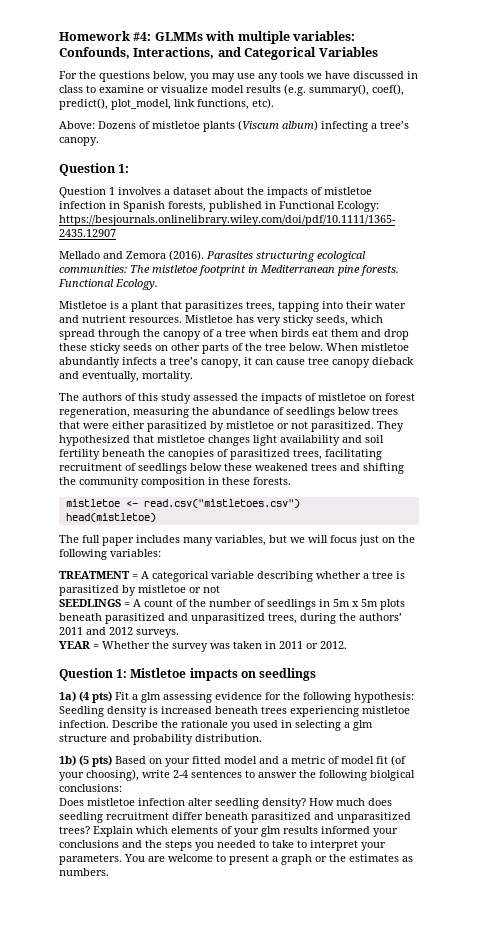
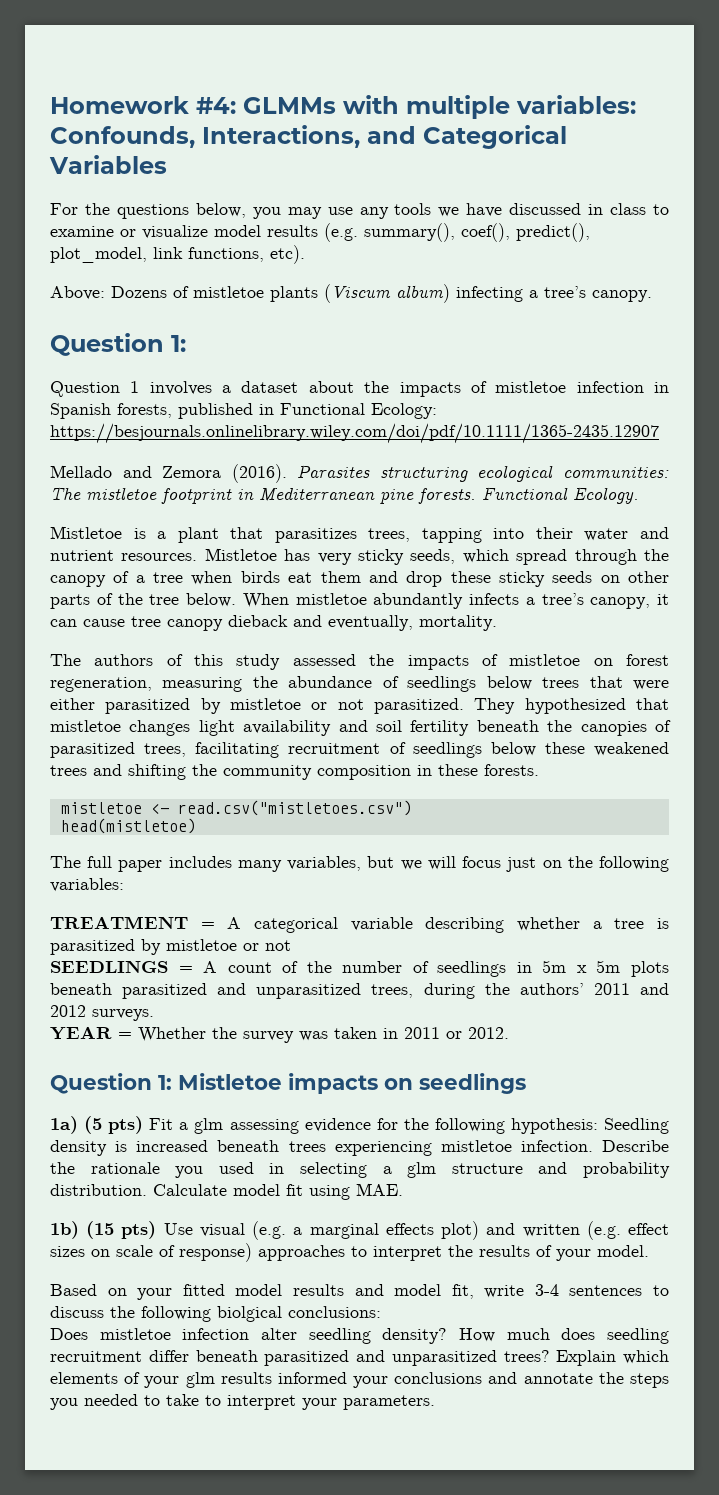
[79,691,89,702] (4 -> [84,1116,103,1134] (5
[59,755,112,767] // 1b) (5 pts) -> [153,1183,403,1200] [50,1221,669,1240] [50,1243,649,1262] Calculate model fit using MAE. // 1b) (15 pts) Use visual (e.g. a marginal effects plot) and written (e.g. effect sizes on scale of response) approaches to interpret the results of your model. //
[259,755,406,766] [59,769,188,781] and a metric of model fit (of your choosing), write 2-4 -> [292,1284,559,1299] results and model fit, write 3-4
[258,772,297,778] answer -> [50,1306,104,1318] discuss
(142, 844) none -> [523,1373,593,1384] annotate
[124,854,413,865] [59,868,109,876] You are welcome to present a graph or the estimates as numbers. -> (435, 1402) none

